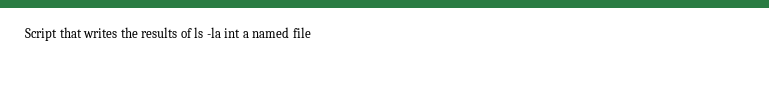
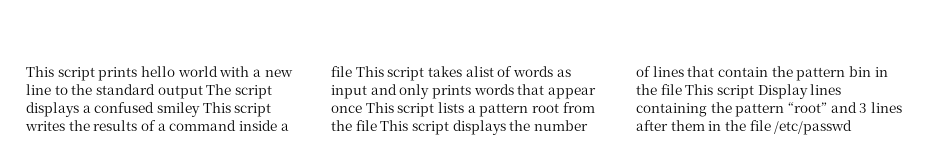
[25,27,311,41] Script that writes the results of ls -la int a named file -> [26,66,293,81] [26,84,272,99] [26,102,272,117] [25,120,289,131] [331,66,571,81] [331,84,596,99] [331,102,595,117] [331,120,588,135] [636,66,888,81] [636,84,842,99] [636,102,902,117] [636,120,853,135] This script prints hello world with a new line to the standard output The script displays a confused smiley This script writes the results of a command inside a file This script takes alist of words as input and only prints words that appear once This script lists a pattern root from the file This script displays the number of lines that contain the pattern bin in the file This script Display lines containing the pattern “root” and 3 lines after them in the file /etc/passwd

